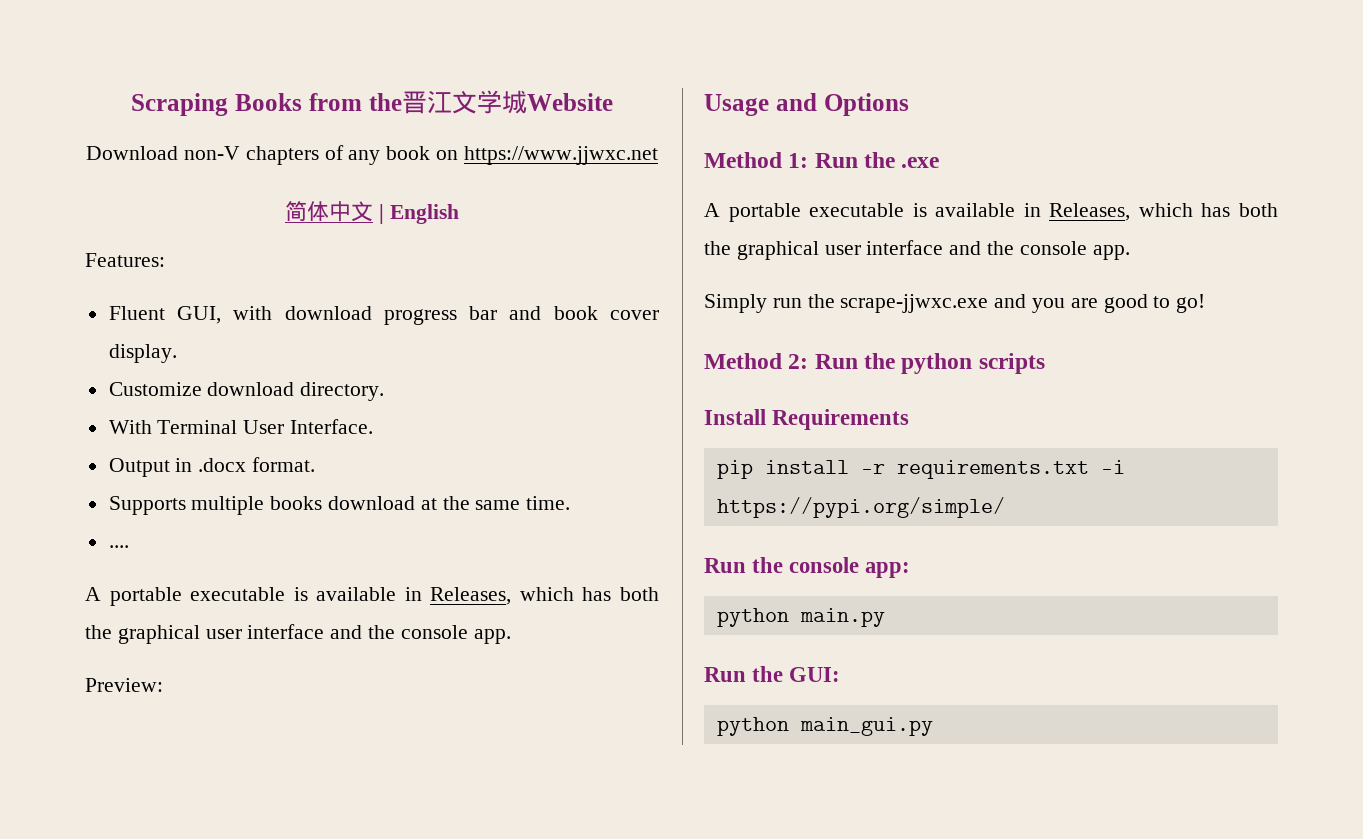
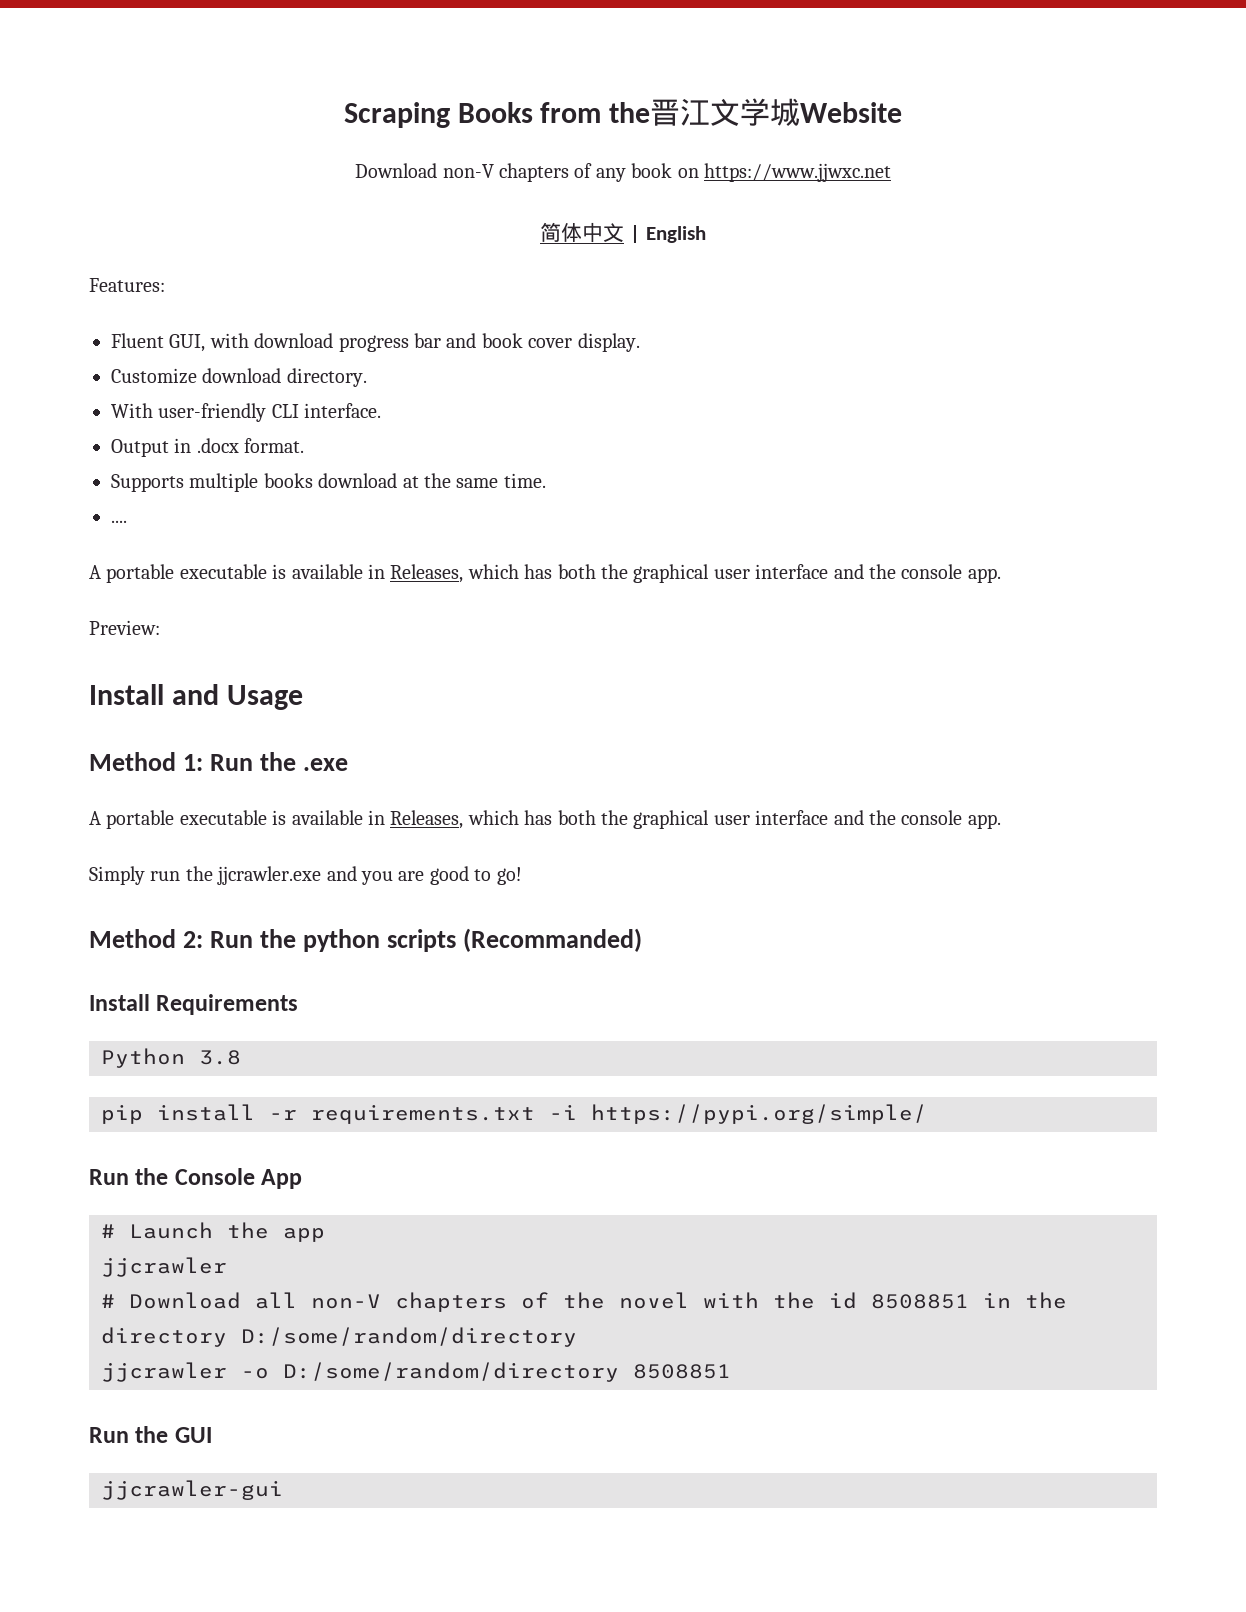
[157,419,374,434] Terminal User Interface. -> [158,403,382,422] user-friendly CLI interface.
(163, 685) none -> [89,684,219,705] Install and
[775,93,909,116] and Options -> (303, 697) none
[840,294,989,313] scrape-jjwxc.exe -> [217,866,322,885] jjcrawler.exe
(1045, 363) none -> [463,928,643,952] (Recommanded)
(910, 419) none -> [101,1048,241,1068] // Python 3.8
[789,557,911,578] [716,608,885,627] [704,666,841,682] [716,717,933,736] console app: // python main.py // Run the GUI: // python main_gui.py -> [174,1168,303,1189] [101,1222,325,1242] [101,1257,227,1277] [101,1292,1067,1312] [101,1327,577,1347] [101,1362,731,1382] [89,1426,212,1443] [101,1480,283,1500] Console App // # Launch the app // jjcrawler // # Download all non-V chapters of the novel with the id 8508851 in the directory D:/some/random/directory // jjcrawler -o D:/some/random/directory 8508851 // Run the GUI // jjcrawler-gui

